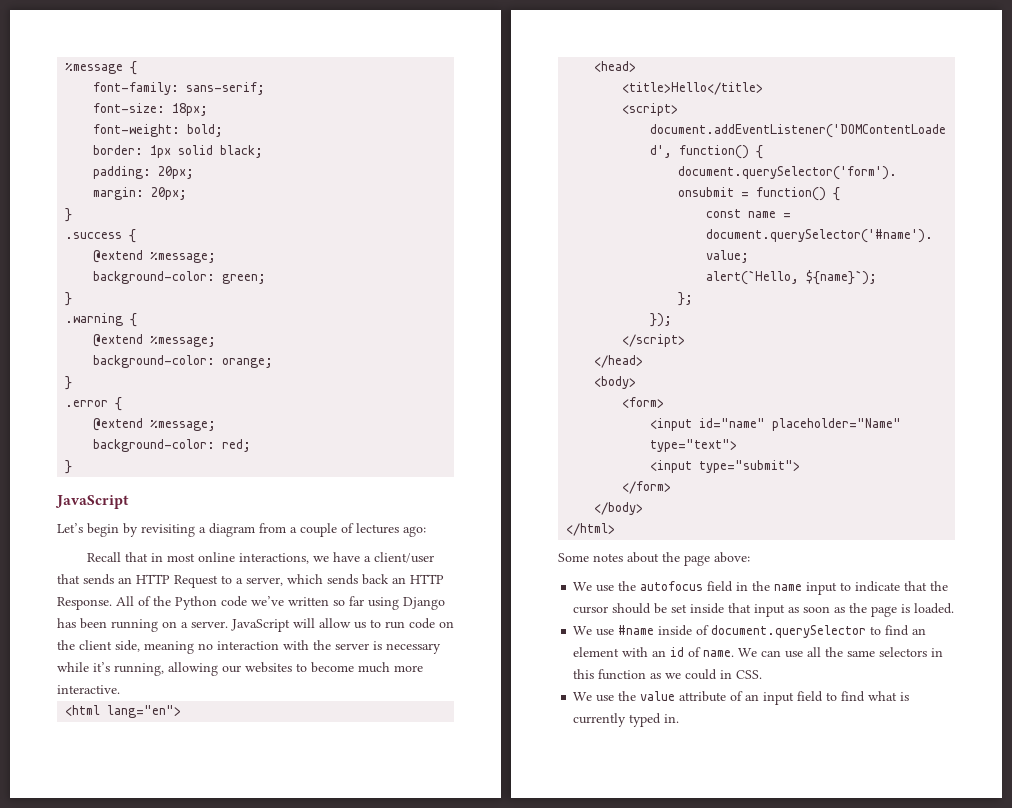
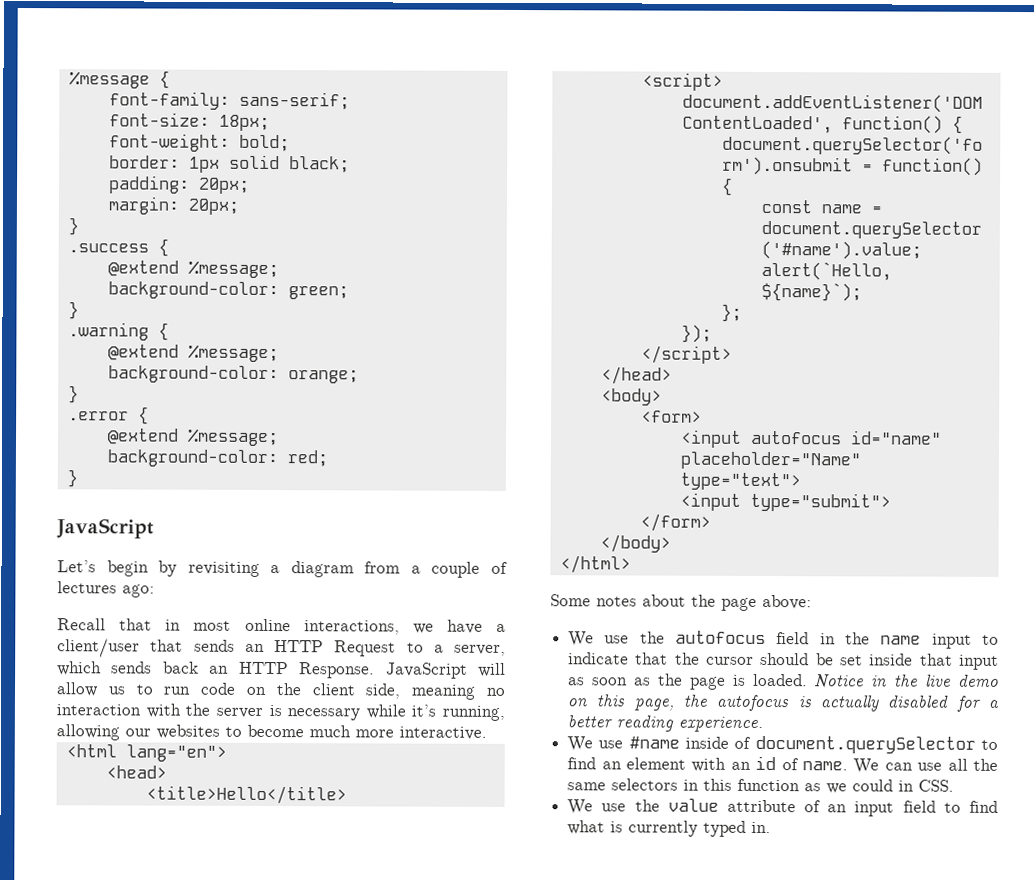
[116,596,445,610] [57,618,228,632] All of the Python code we’ve written so far using Django has been running on a server. -> (376, 670) none
(693, 424) none -> [749,430,842,445] autofocus
(955, 608) none -> [814,674,999,689] [567,694,999,712] [567,715,764,732] Notice in the live demo on this page, the autofocus is actually disabled for a better reading experience.

